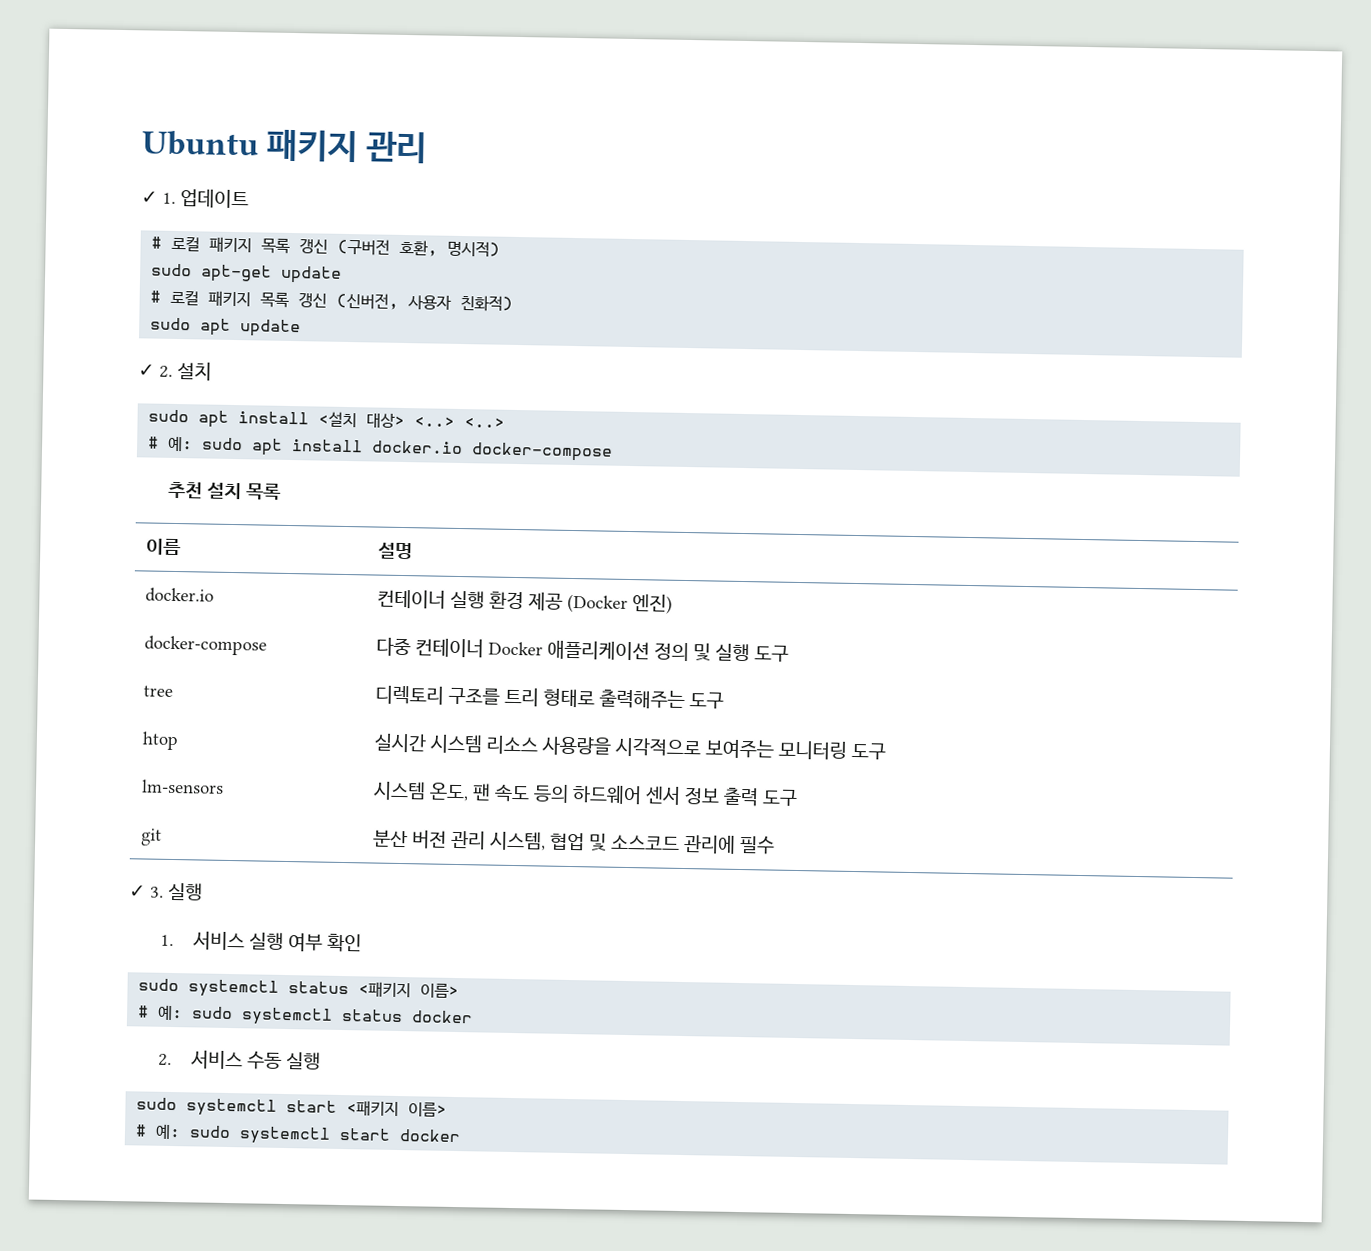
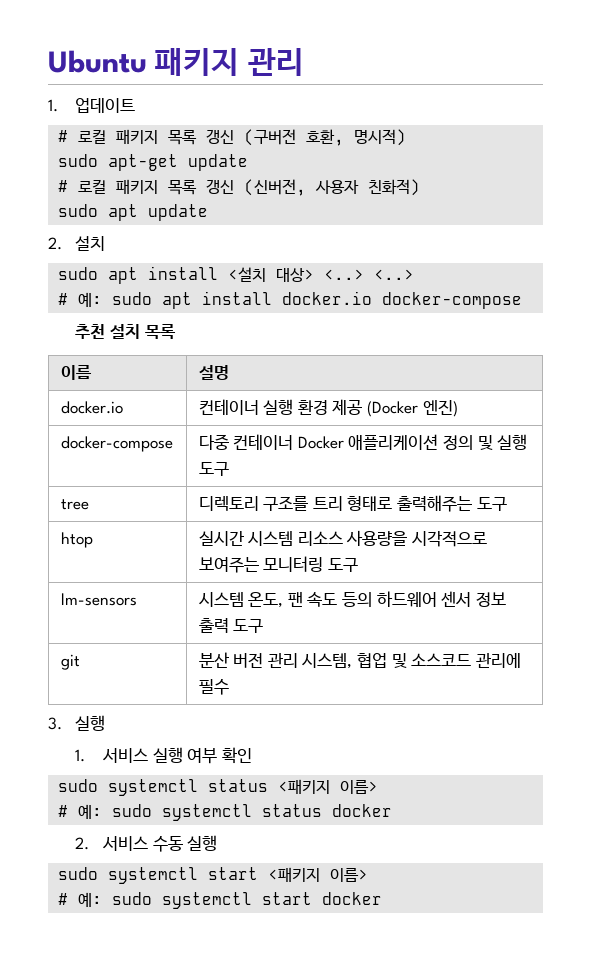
[141,191,158,204] ✓ -> (304, 62) none
[138,364,155,377] ✓ -> (209, 212) none
[129,885,146,898] ✓ -> (229, 687) none

